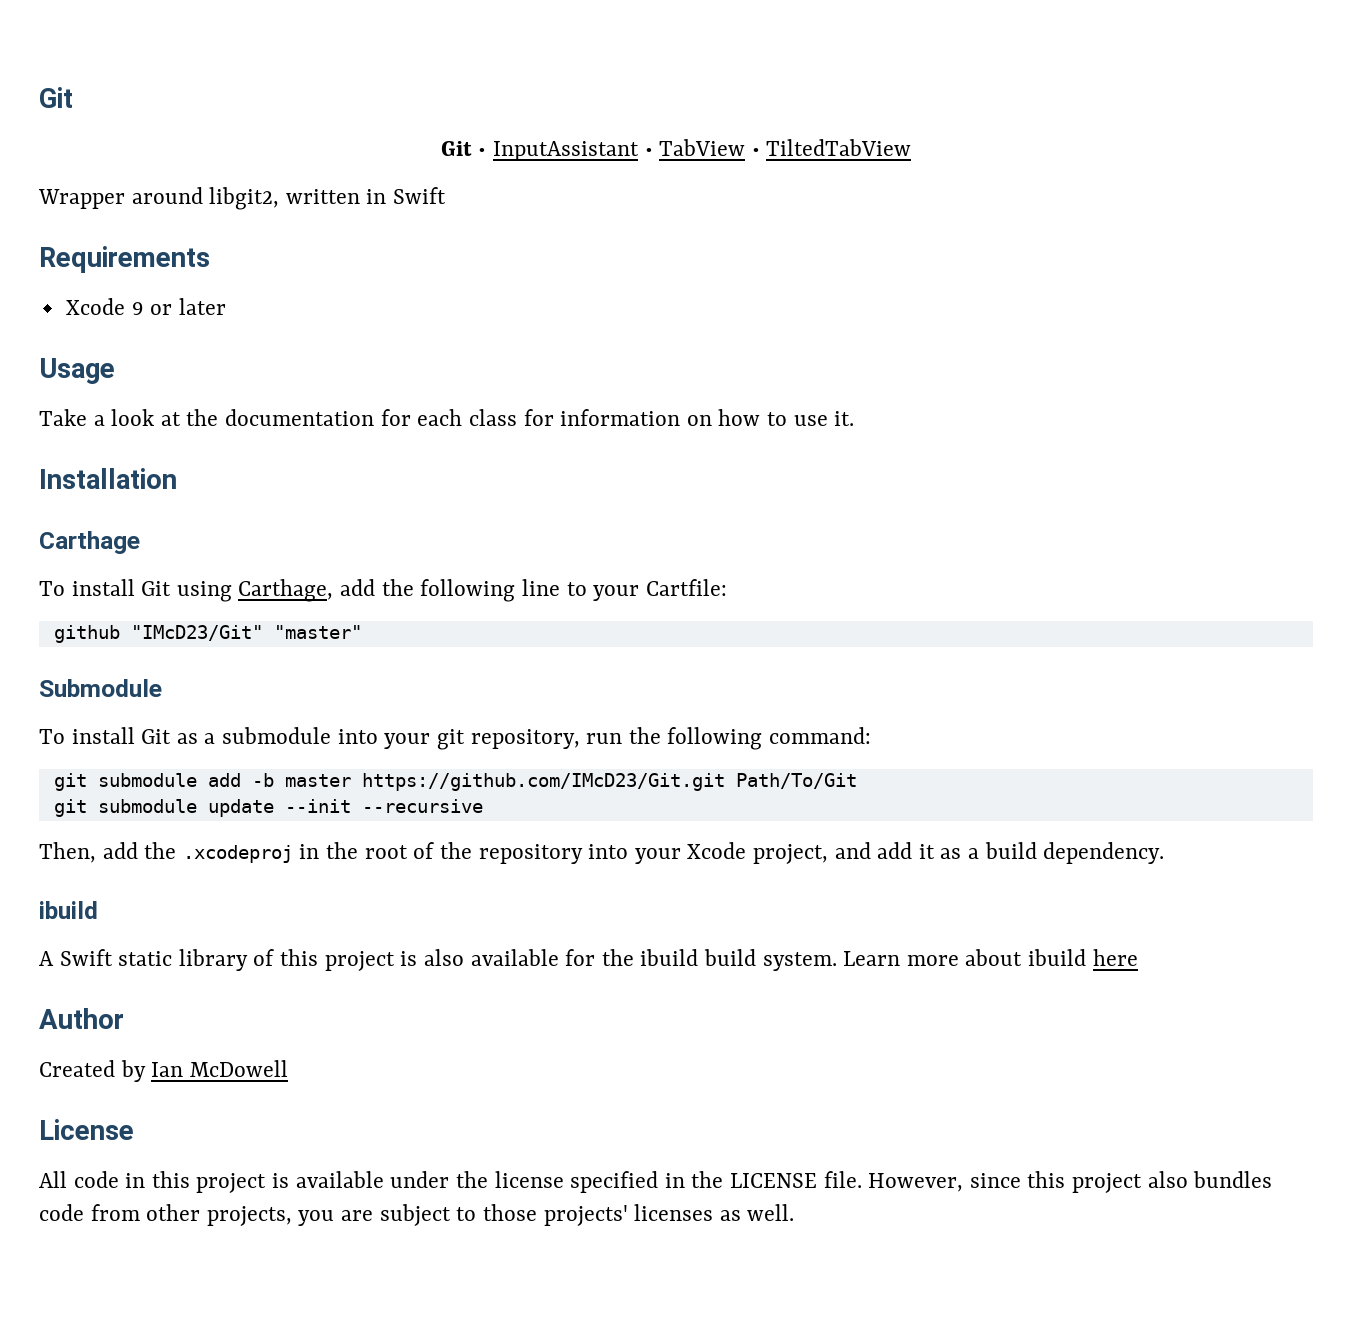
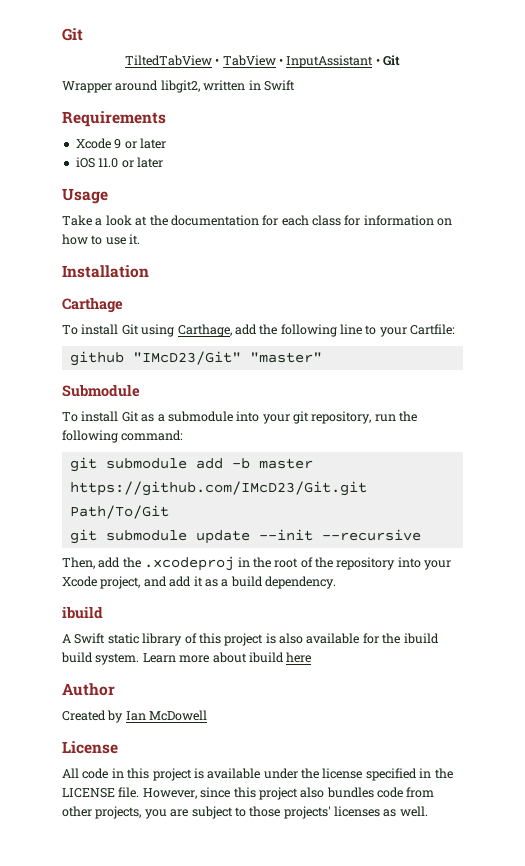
[39,87,73,108] [440,139,912,161] Git // Git • InputAssistant • TabView • TiltedTabView -> [62,28,83,41] [124,55,401,68] Git // TiltedTabView • TabView • InputAssistant • Git
(226, 306) none -> [75,157,163,168] // iOS 11.0 or later

